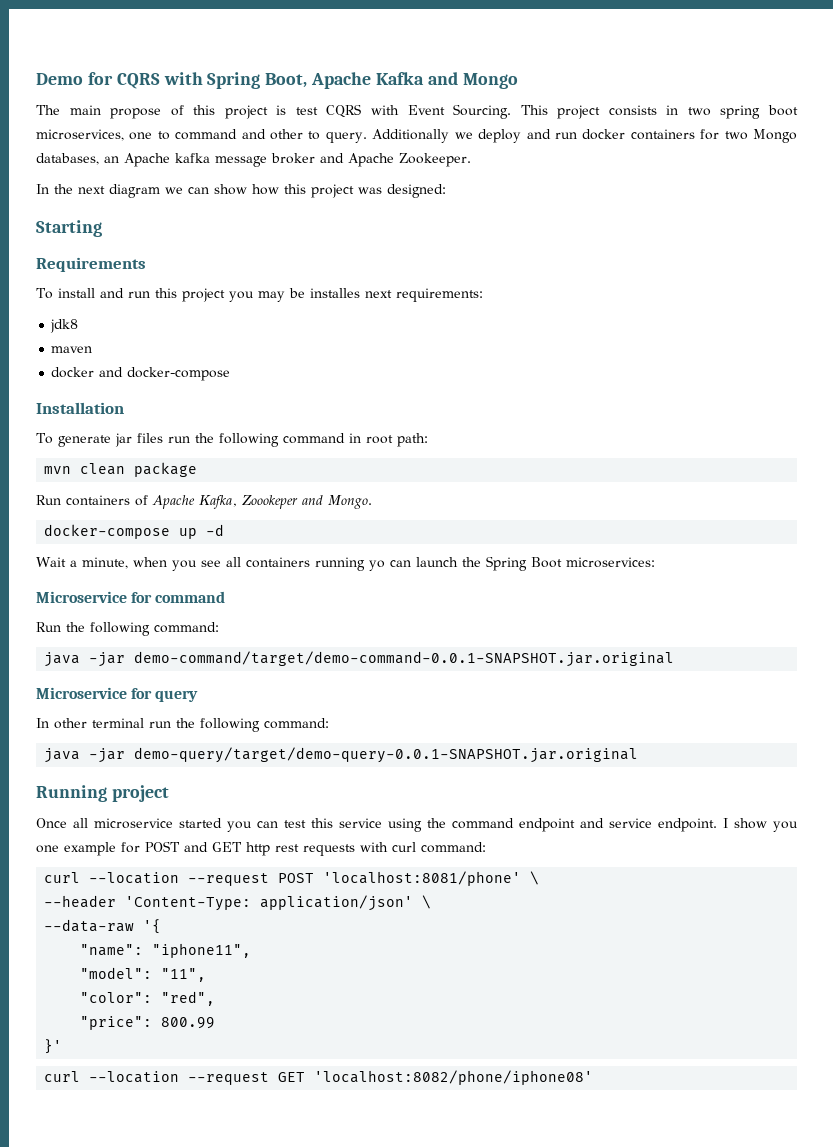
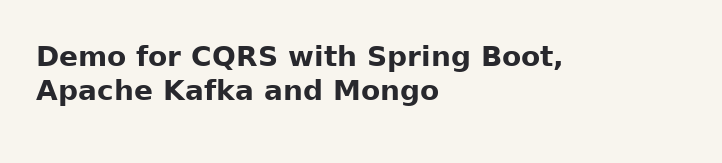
[36,104,798,119] [36,129,797,143] [36,153,471,167] [36,184,446,198] [36,220,102,237] [36,257,146,272] [36,288,483,302] [50,319,79,333] [51,346,93,353] [51,367,231,381] [36,402,124,414] [36,433,428,447] [44,462,198,477] [36,495,372,509] [44,524,225,539] [36,556,655,571] [36,591,226,603] [36,622,219,636] [44,651,675,667] [36,687,199,702] [36,718,329,732] [44,747,639,763] [36,785,169,802] [36,818,798,832] [36,841,486,856] [44,871,540,886] [44,895,432,911] [44,919,162,934] [80,943,252,958] [80,967,207,982] [80,991,216,1006] [80,1016,216,1030] [44,1039,63,1054] [44,1070,594,1085] // The main propose of this project is test CQRS with Event Sourcing. This project consists in two spring boot microservices, one to command and other to query. Additionally we deploy and run docker containers for two Mongo databases, an Apache kafka message broker and Apache Zookeeper. // In the next diagram we can show how this project was designed: // Starting // Requirements // To install and run this project you may be installes next requirements: // jdk8 // maven // docker and docker-compose // Installation // To generate jar files run the following command in root path: // mvn clean package // Run containers of Apache Kafka, Zoookeper and Mongo. // docker-compose up -d // Wait a minute, when you see all containers running yo can launch the Spring Boot microservices: // Microservice for command // Run the following command: // java -jar demo-command/target/demo-command-0.0.1-SNAPSHOT.jar.original // Microservice for query // In other terminal run the following command: // java -jar demo-query/target/demo-query-0.0.1-SNAPSHOT.jar.original // Running project // Once all microservice started you can test this service using the command endpoint and service endpoint. I show you one example for POST and GET http rest requests with curl command: // curl --location --request POST 'localhost:8081/phone' \ // --header 'Content-Type: application/json' \ // --data-raw '{ // "name": "iphone11", // "model": "11", // "color": "red", // "price": 800.99 // }' // curl --location --request GET 'localhost:8082/phone/iphone08' -> (439, 93) none

